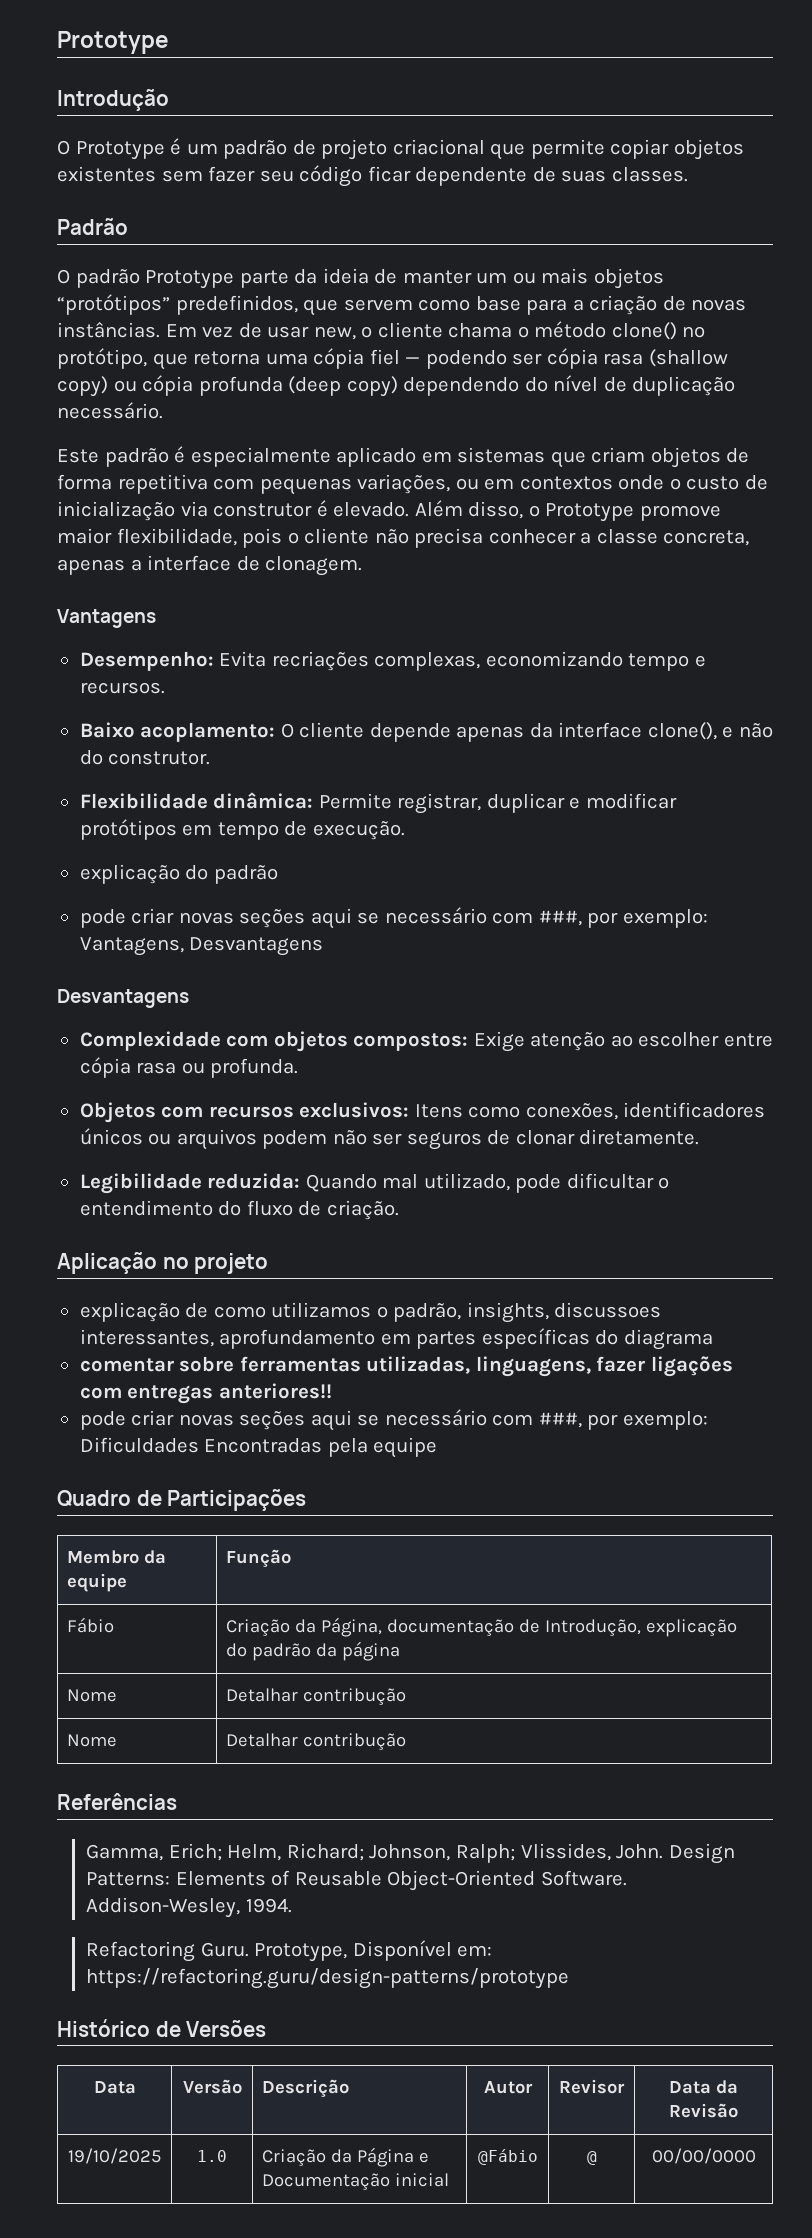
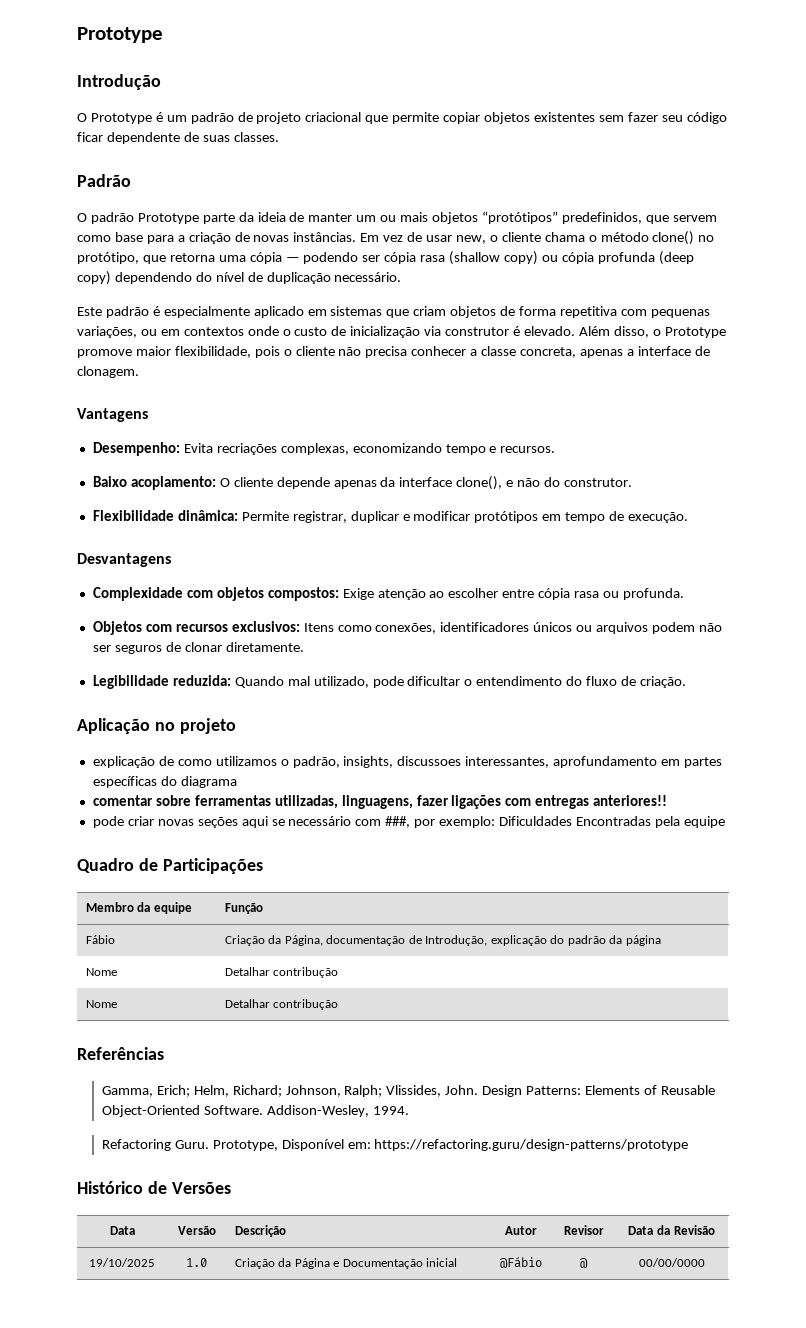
[369,349,400,365] fiel -> (282, 258) none
[79,864,278,884] [79,907,708,929] [79,937,324,956] // explicação do padrão // pode criar novas seções aqui se necessário com ###, por exemplo: Vantagens, Desvantagens -> (689, 517) none

